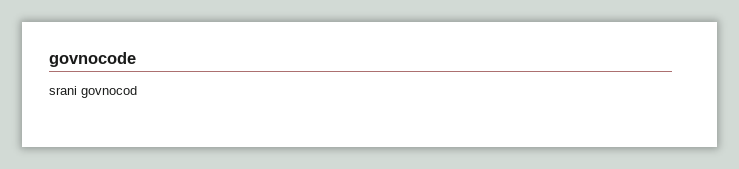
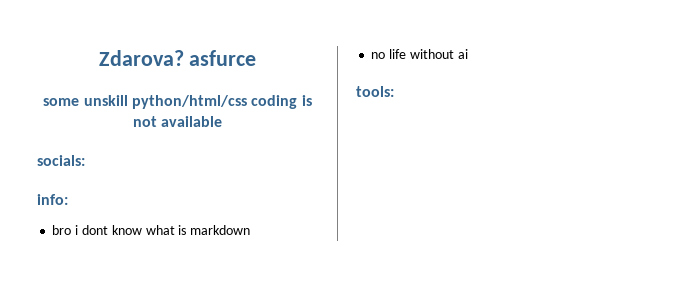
[49,52,136,67] [49,86,137,98] govnocode // srani govnocod -> [98,50,257,66] [43,95,312,109] [132,116,223,127] [37,155,85,166] [37,194,68,205] [52,225,251,235] [371,49,468,59] [356,86,394,97] Zdarova? asfurce // some unskill python/html/css coding is not available // socials: // info: // bro i dont know what is markdown // no life without ai // tools:

